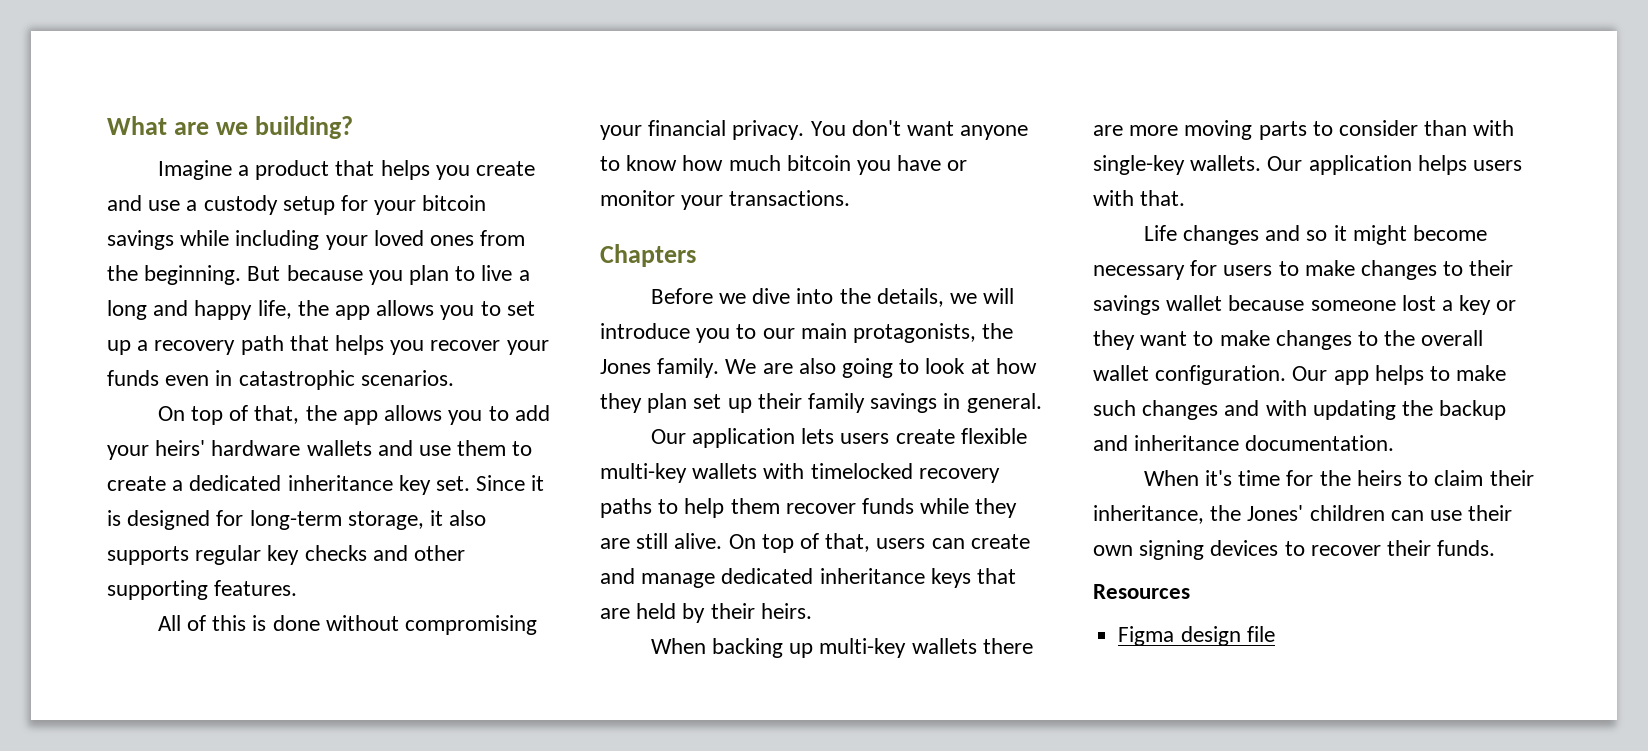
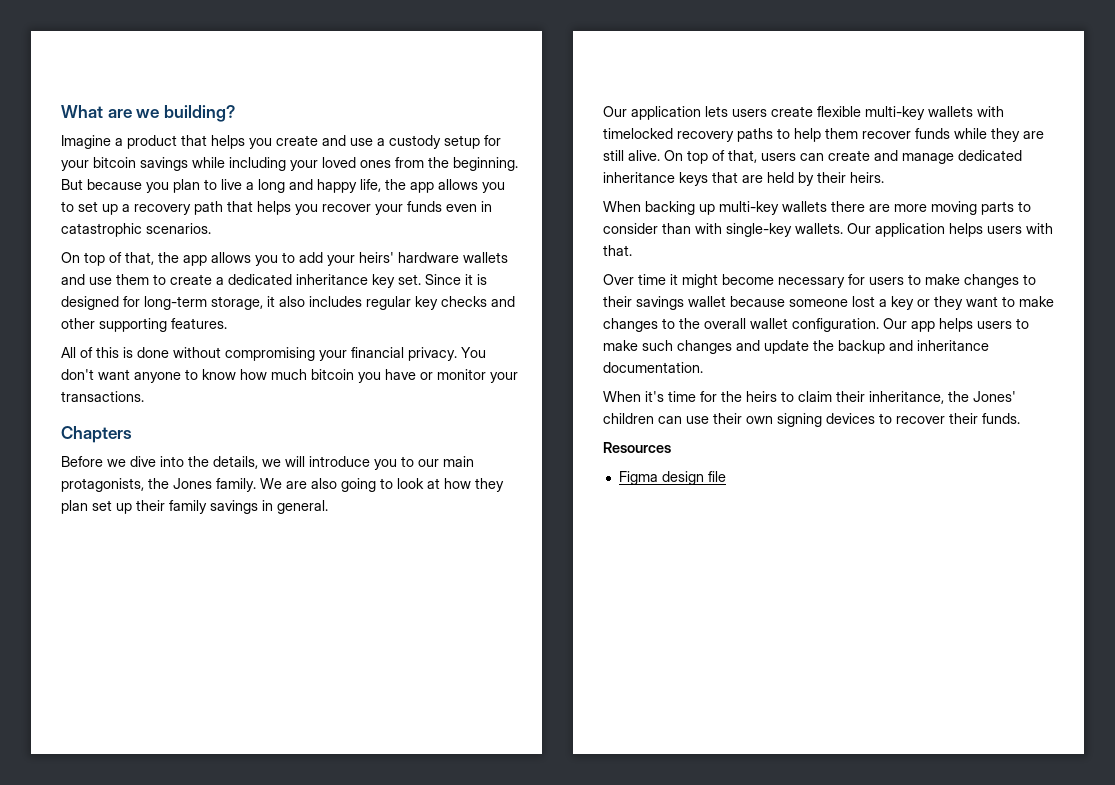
[107,546,189,565] supports -> [309,296,362,307] includes
[1143,225,1328,245] Life changes and so -> [603,274,666,285] Over time
(1424, 375) none -> [977,321,1012,329] users
[1265,400,1396,420] with updating -> [764,340,809,354] update

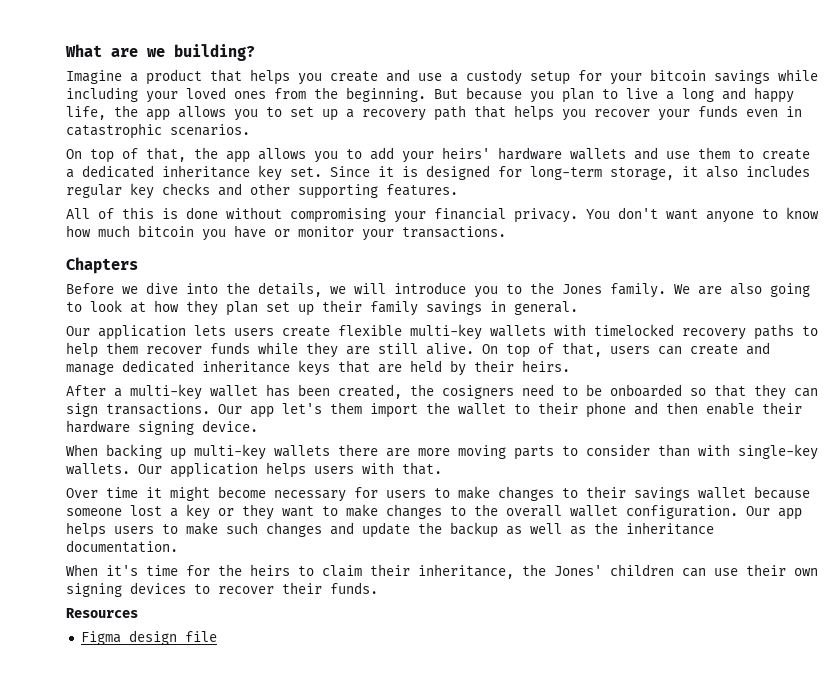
[418,456,474,467] [61,478,144,492] our main protagonists, -> (522, 289) none
(884, 177) none -> [66,384,818,400] [66,402,802,418] [66,420,258,435] // After a multi-key wallet has been created, the cosigners need to be onboarded so that they can sign transactions. Our app let's them import the wallet to their phone and then enable their hardware signing device.
[889,340,913,351] and -> [506,522,618,535] as well as the

